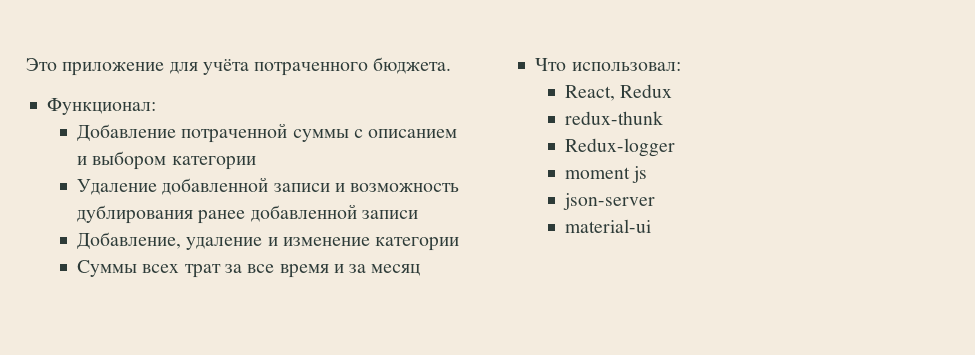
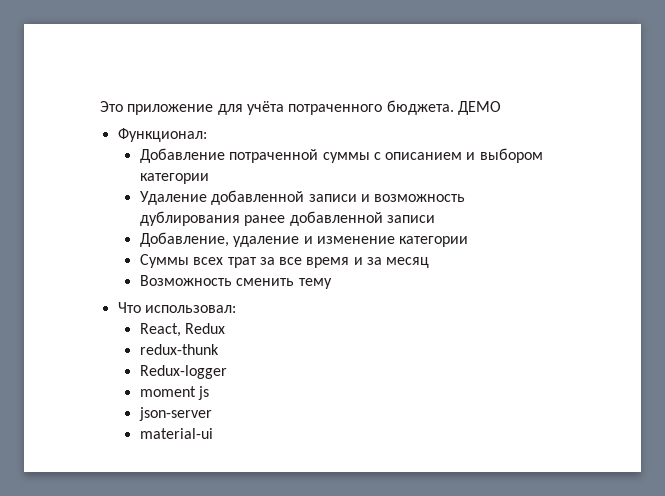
(452, 65) none -> [457,101,501,115] ДЕМО
(421, 270) none -> [139,275,332,289] // Возможность сменить тему

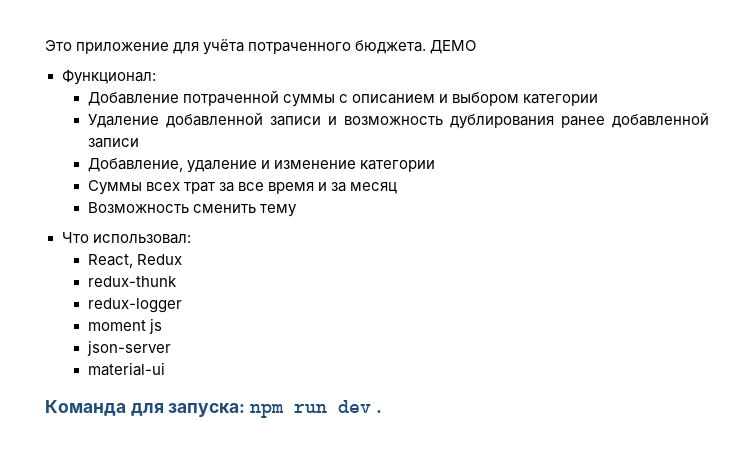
[139,365,227,379] Redux-logger -> [87,298,182,313] redux-logger
(213, 433) none -> [45,400,382,418] // Команда для запуска: npm run dev .

